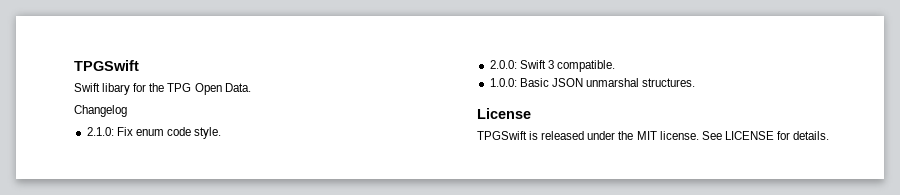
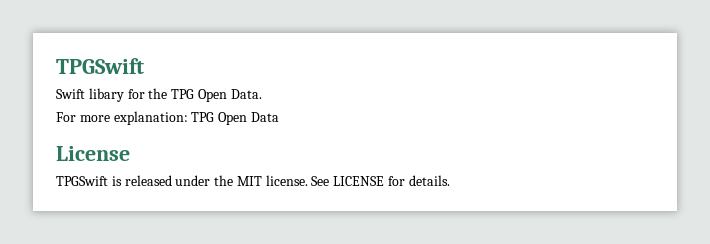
[74,105,127,117] [86,127,222,139] [489,60,615,72] [489,78,696,87] Changelog // 2.1.0: Fix enum code style. // 2.0.0: Swift 3 compatible. // 1.0.0: Basic JSON unmarshal structures. -> [56,111,279,125] For more explanation: TPG Open Data

